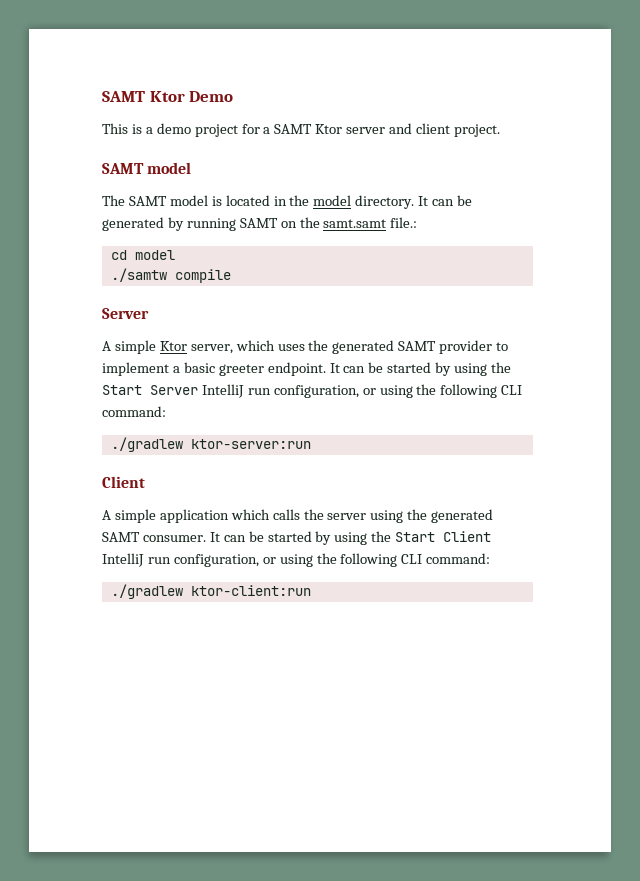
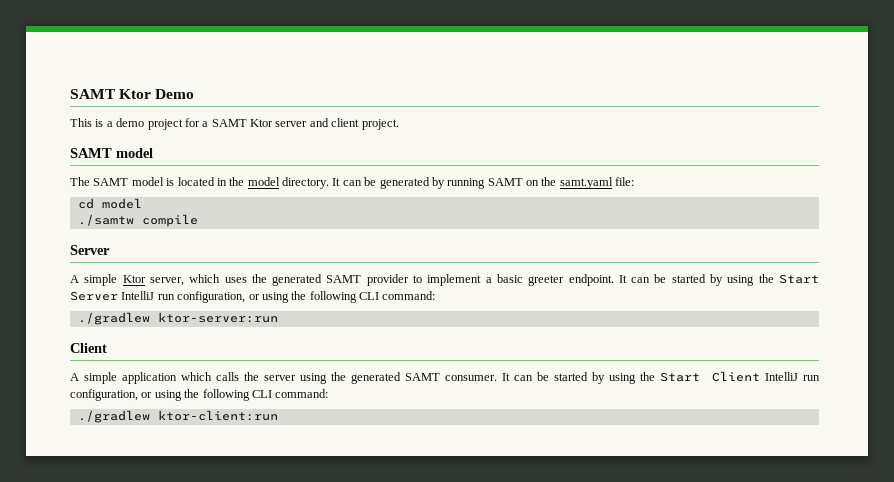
[323,217,418,228] samt.samt file.: -> [559,177,635,189] samt.yaml file:

